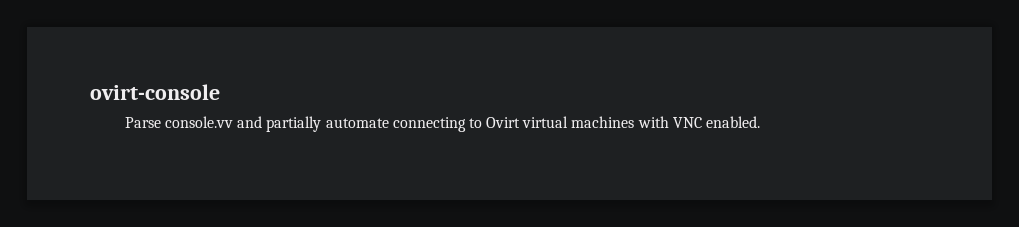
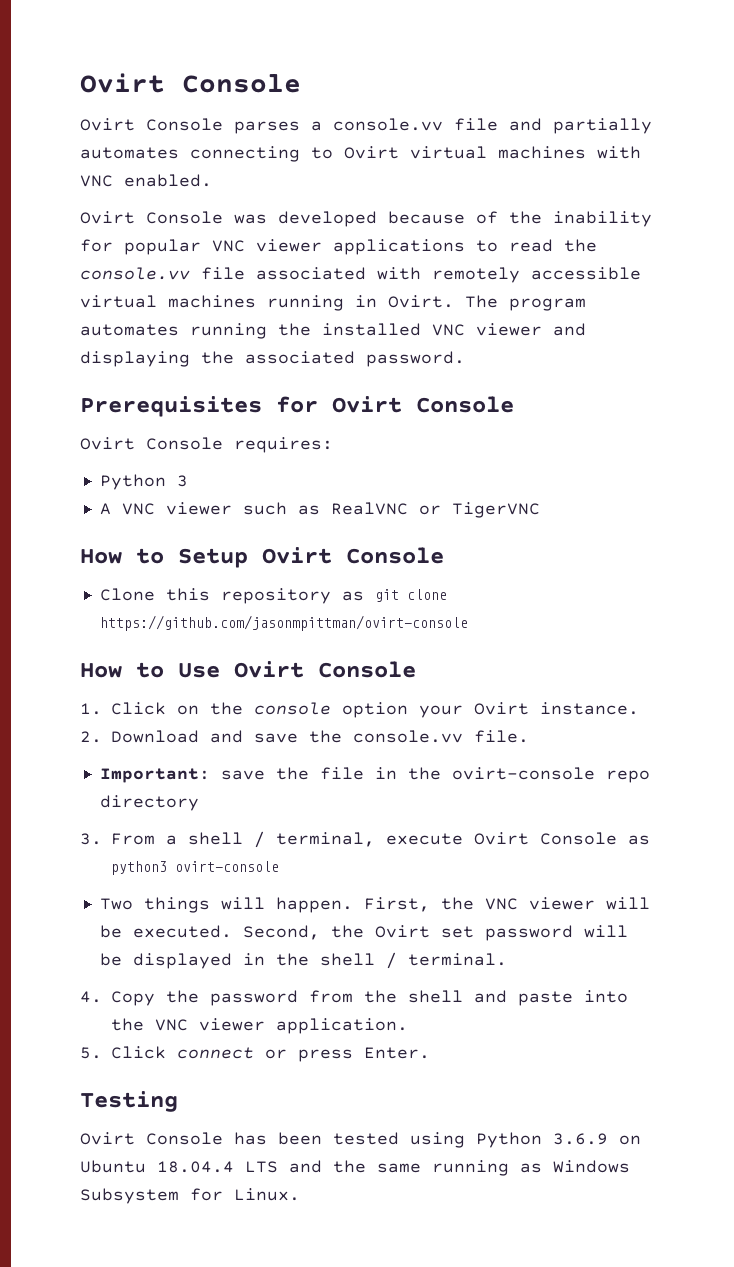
[90,84,220,100] [124,116,233,128] ovirt-console // Parse console.vv -> [80,73,301,93] [80,118,498,134] Ovirt Console // Ovirt Console parses a console.vv file
[325,118,389,128] automate -> [80,147,179,159] automates
(760, 122) none -> [80,211,652,227] [80,239,597,255] [80,267,641,283] [80,295,586,311] [80,323,586,339] [80,351,465,367] [80,396,514,417] [80,437,333,453] [99,474,188,490] [99,502,540,518] [80,547,444,568] [99,588,447,604] [99,615,468,631] [80,661,416,678] [80,702,639,718] [80,730,529,743] [99,767,650,783] [99,795,199,811] [80,831,650,848] [111,861,279,875] [99,897,650,913] [99,925,628,941] [99,952,507,969] [80,990,628,1006] [111,1018,408,1034] [80,1046,430,1062] [80,1091,178,1112] [80,1132,641,1148] [80,1160,630,1176] [80,1188,300,1204] // Ovirt Console was developed because of the inability for popular VNC viewer applications to read the console.vv file associated with remotely accessible virtual machines running in Ovirt. The program automates running the installed VNC viewer and displaying the associated password. // Prerequisites for Ovirt Console // Ovirt Console requires: // Python 3 // A VNC viewer such as RealVNC or TigerVNC // How to Setup Ovirt Console // Clone this repository as git clone https://github.com/jasonmpittman/ovirt-console // How to Use Ovirt Console // 1. Click on the console option your Ovirt instance. // 2. Download and save the console.vv file. // Important: save the file in the ovirt-console repo directory // 3. From a shell / terminal, execute Ovirt Console as python3 ovirt-console // Two things will happen. First, the VNC viewer will be executed. Second, the Ovirt set password will be displayed in the shell / terminal. // 4. Copy the password from the shell and paste into the VNC viewer application. // 5. Click connect or press Enter. // Testing // Ovirt Console has been tested using Python 3.6.9 on Ubuntu 18.04.4 LTS and the same running as Windows Subsystem for Linux.

